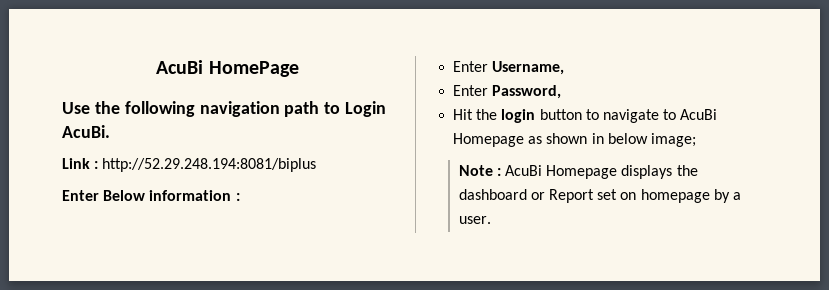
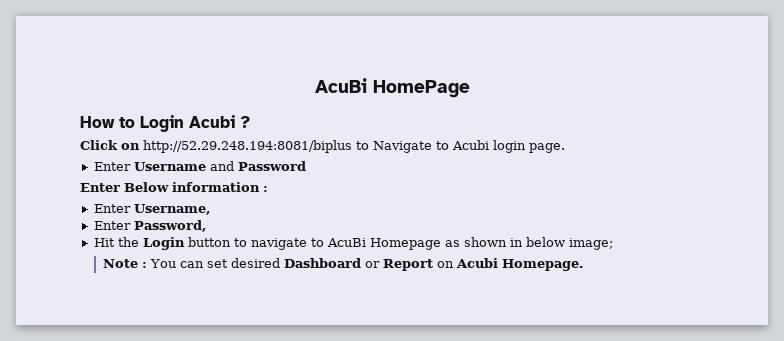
[62,101,387,117] [62,125,110,138] [62,158,317,172] Use the following navigation path to Login AcuBi. // Link : http://52.29.248.194:8081/biplus -> [80,115,250,132] [80,140,565,153] [93,161,306,171] How to Login Acubi ? // Click on http://52.29.248.194:8081/biplus to Navigate to Acubi login page. // Enter Username and Password
[501,109,536,123] login -> [142,237,185,250] Login
[504,165,698,179] [458,189,741,203] [458,216,491,224] AcuBi Homepage displays the dashboard or Report set on homepage by a user. -> [149,258,584,271] You can set desired Dashboard or Report on Acubi Homepage.

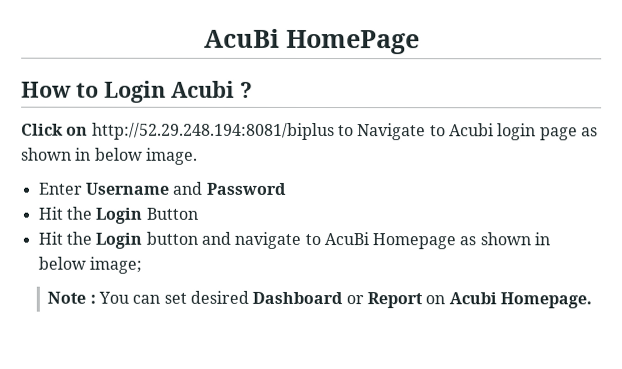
[529,143,565,153] [93,161,306,171] [80,182,268,192] [93,204,211,215] [93,220,207,232] page. // Enter Username and Password // Enter Below information : // Enter Username, // Enter Password, -> [539,127,598,141] [21,147,198,165] [37,181,287,195] [37,206,198,224] page as shown in below image. // Enter Username and Password // Hit the Login Button
[233,238,247,247] to -> [200,231,231,245] and

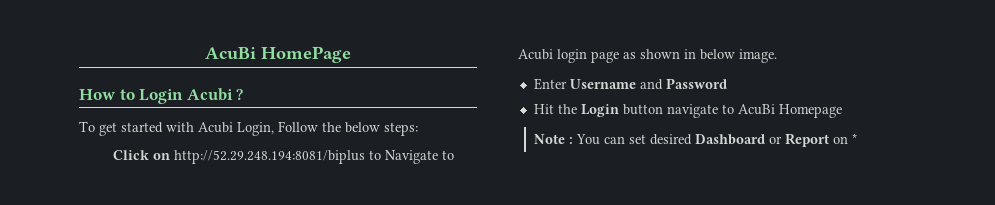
(253, 89) none -> [79,121,418,136] // To get started with Acubi Login, Follow the below steps:
[37,206,198,224] // Hit the Login Button -> (727, 83) none
[200,231,231,245] and -> (663, 109) none
[459,232,551,246] [37,256,142,274] as shown in below image; -> (842, 111) none
[448,292,592,309] Acubi Homepage. -> [852,133,858,144] *

